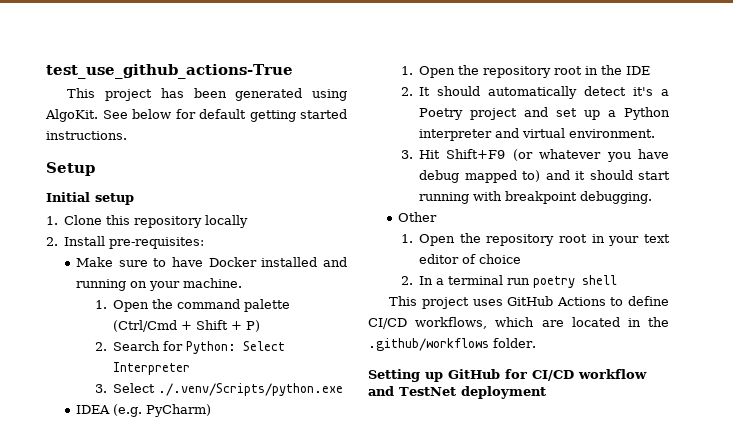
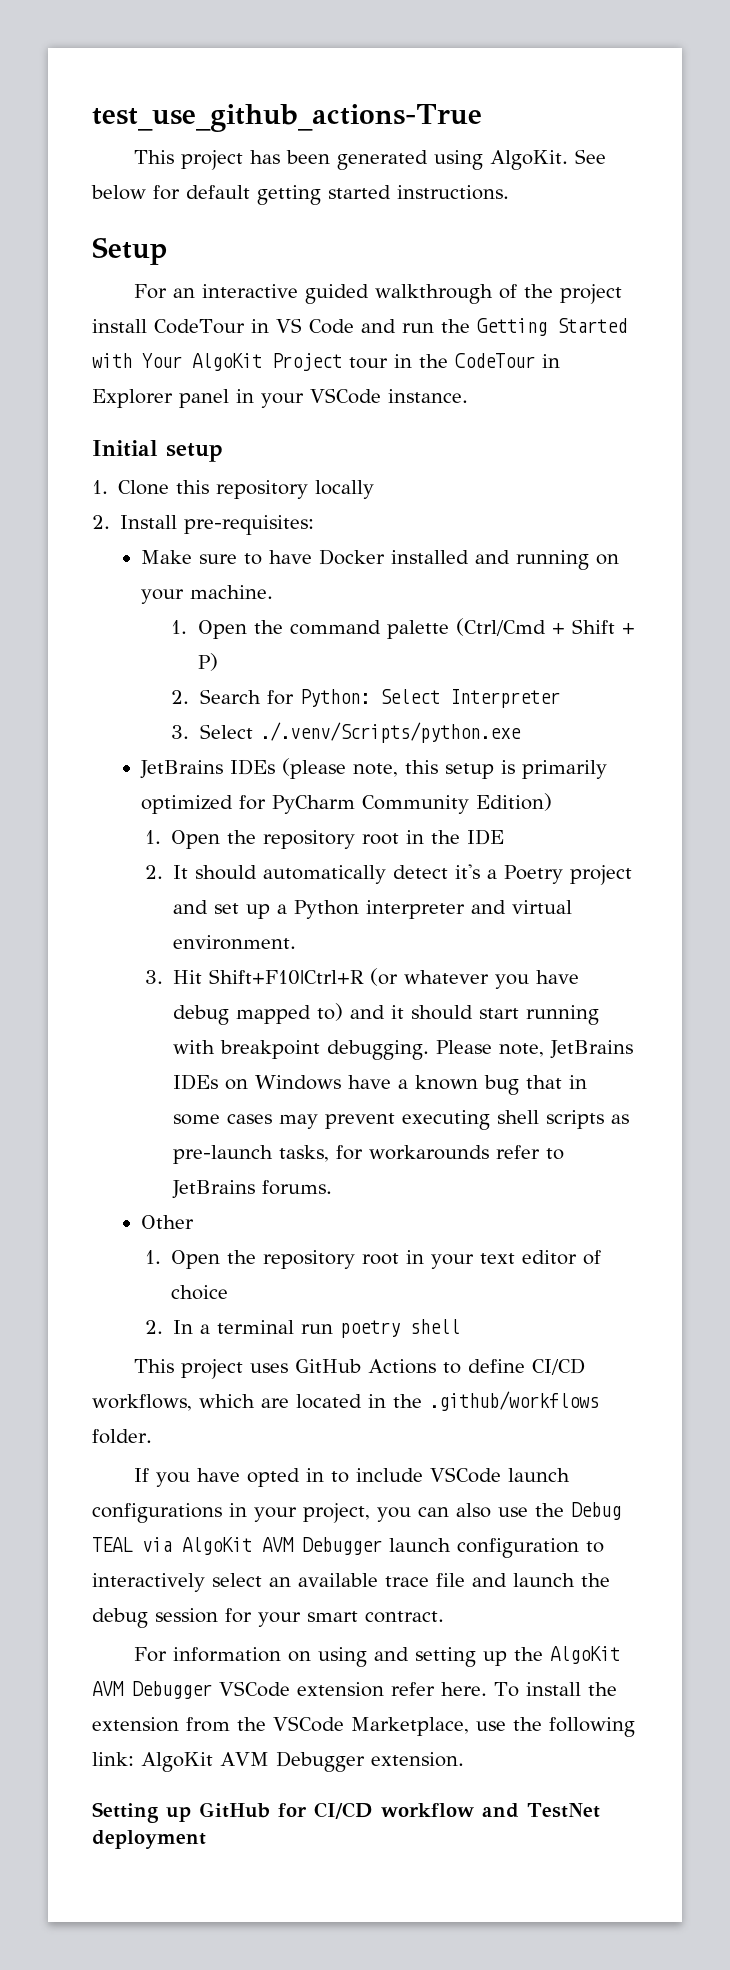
(95, 169) none -> [134,284,623,304] [92,318,627,336] [92,353,560,371] [92,388,468,408] // For an interactive guided walkthrough of the project install CodeTour in VS Code and run the Getting Started with Your AlgoKit Project tour in the CodeTour in Explorer panel in your VSCode instance.
[76,404,212,417] IDEA (e.g. PyCharm) -> [140,758,608,779] [141,793,553,814] JetBrains IDEs (please note, this setup is primarily optimized for PyCharm Community Edition)
[446,149,506,159] Shift+F9 -> [209,969,365,985] Shift+F10|Ctrl+R
(653, 197) none -> [436,1040,634,1059] [173,1074,588,1095] [173,1110,630,1130] [173,1145,565,1164] [172,1180,333,1199] Please note, JetBrains IDEs on Windows have a known bug that in some cases may prevent executing shell scripts as pre-launch tasks, for workarounds refer to JetBrains forums.
(536, 343) none -> [134,1467,571,1487] [92,1502,621,1523] [92,1537,604,1558] [92,1573,610,1592] [92,1608,444,1628] [134,1646,621,1667] [92,1681,617,1699] [92,1716,635,1737] [92,1751,464,1772] // If you have opted in to include VSCode launch configurations in your project, you can also use the Debug TEAL via AlgoKit AVM Debugger launch configuration to interactively select an available trace file and launch the debug session for your smart contract. // For information on using and setting up the AlgoKit AVM Debugger VSCode extension refer here. To install the extension from the VSCode Marketplace, use the following link: AlgoKit AVM Debugger extension.

